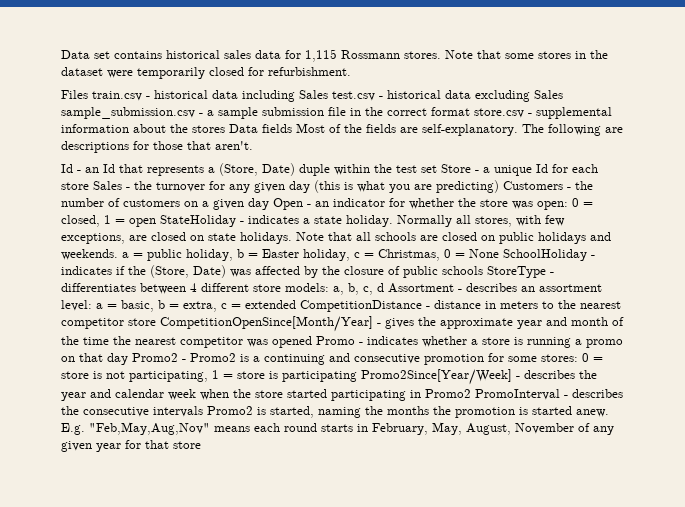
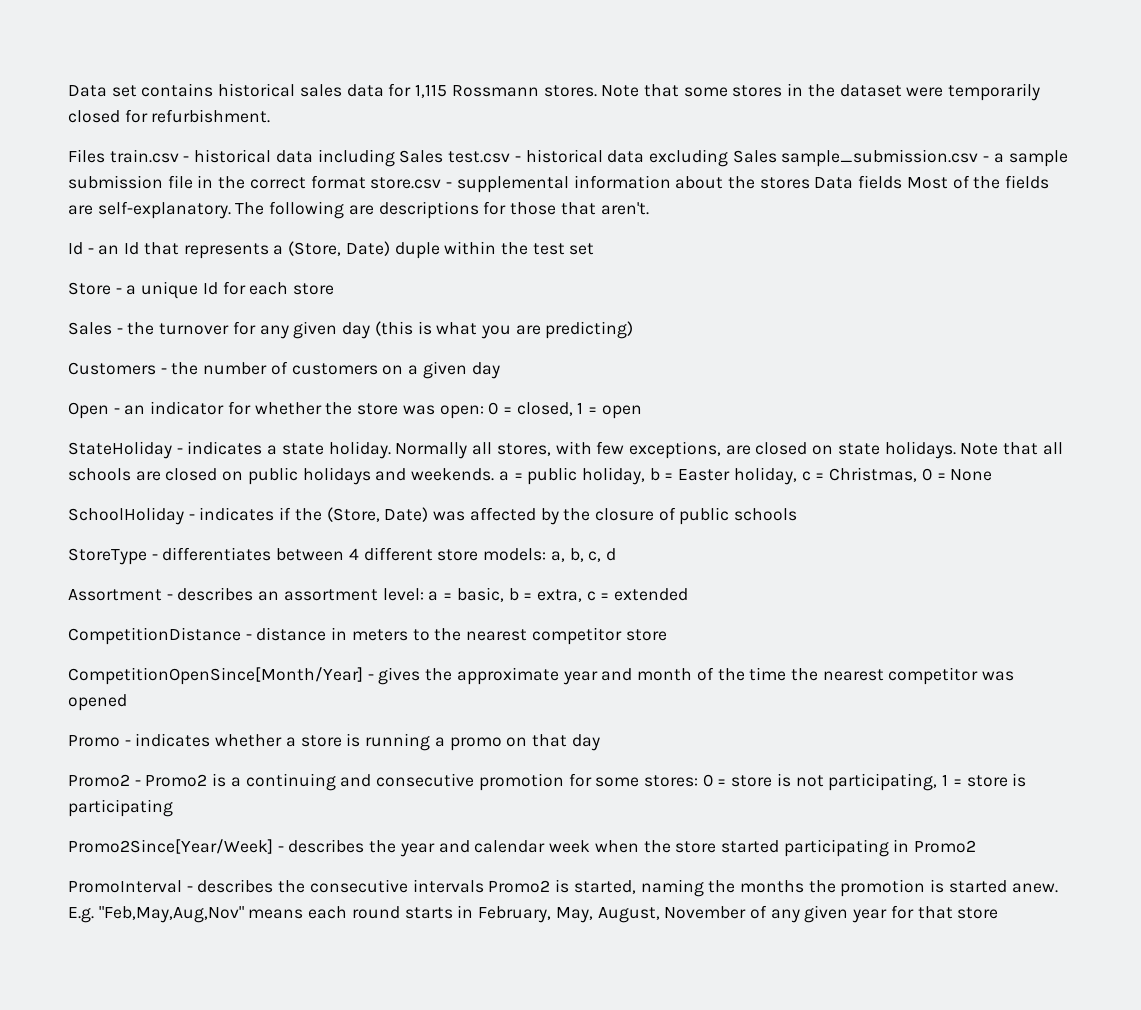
(437, 169) none -> (595, 249) //
(89, 186) none -> (335, 289) //
(499, 186) none -> (634, 330) //
(269, 204) none -> (500, 370) //
(156, 222) none -> (642, 412) //
(499, 253) none -> (993, 475) //
(483, 270) none -> (798, 514) //
(384, 287) none -> (616, 554) //
(296, 304) none -> (689, 594) //
(156, 322) none -> (667, 635) //
(312, 342) none -> (127, 702) //
(128, 359) none -> (600, 742) //
(357, 376) none -> (173, 808) //
(471, 393) none -> (977, 846) //

